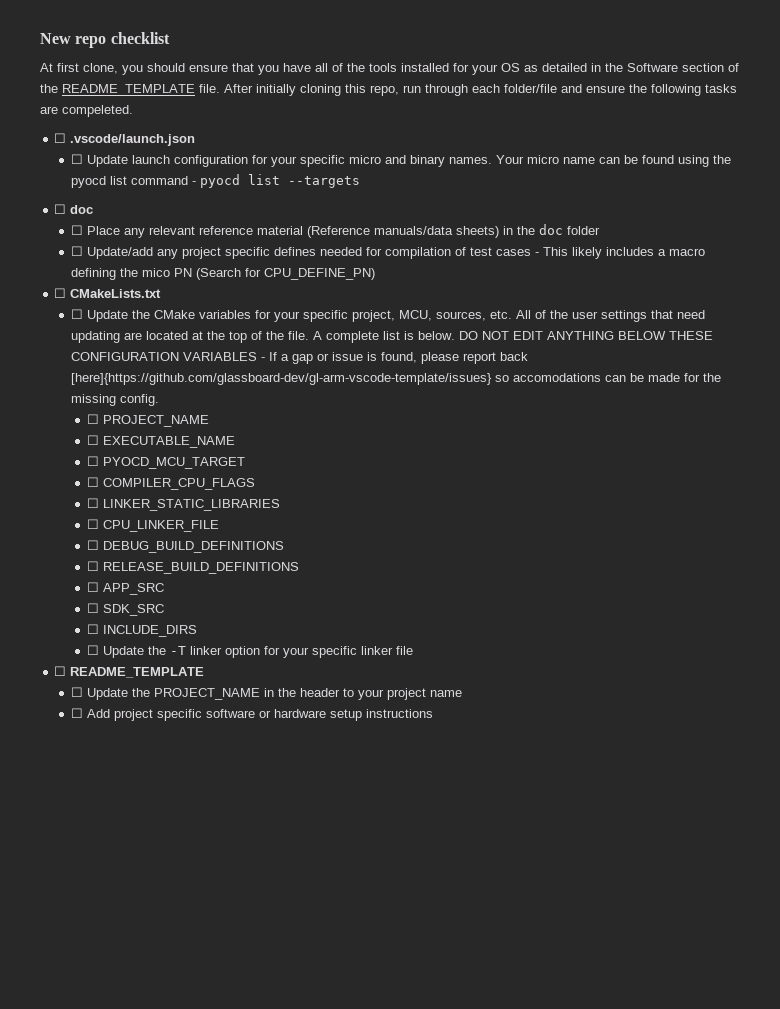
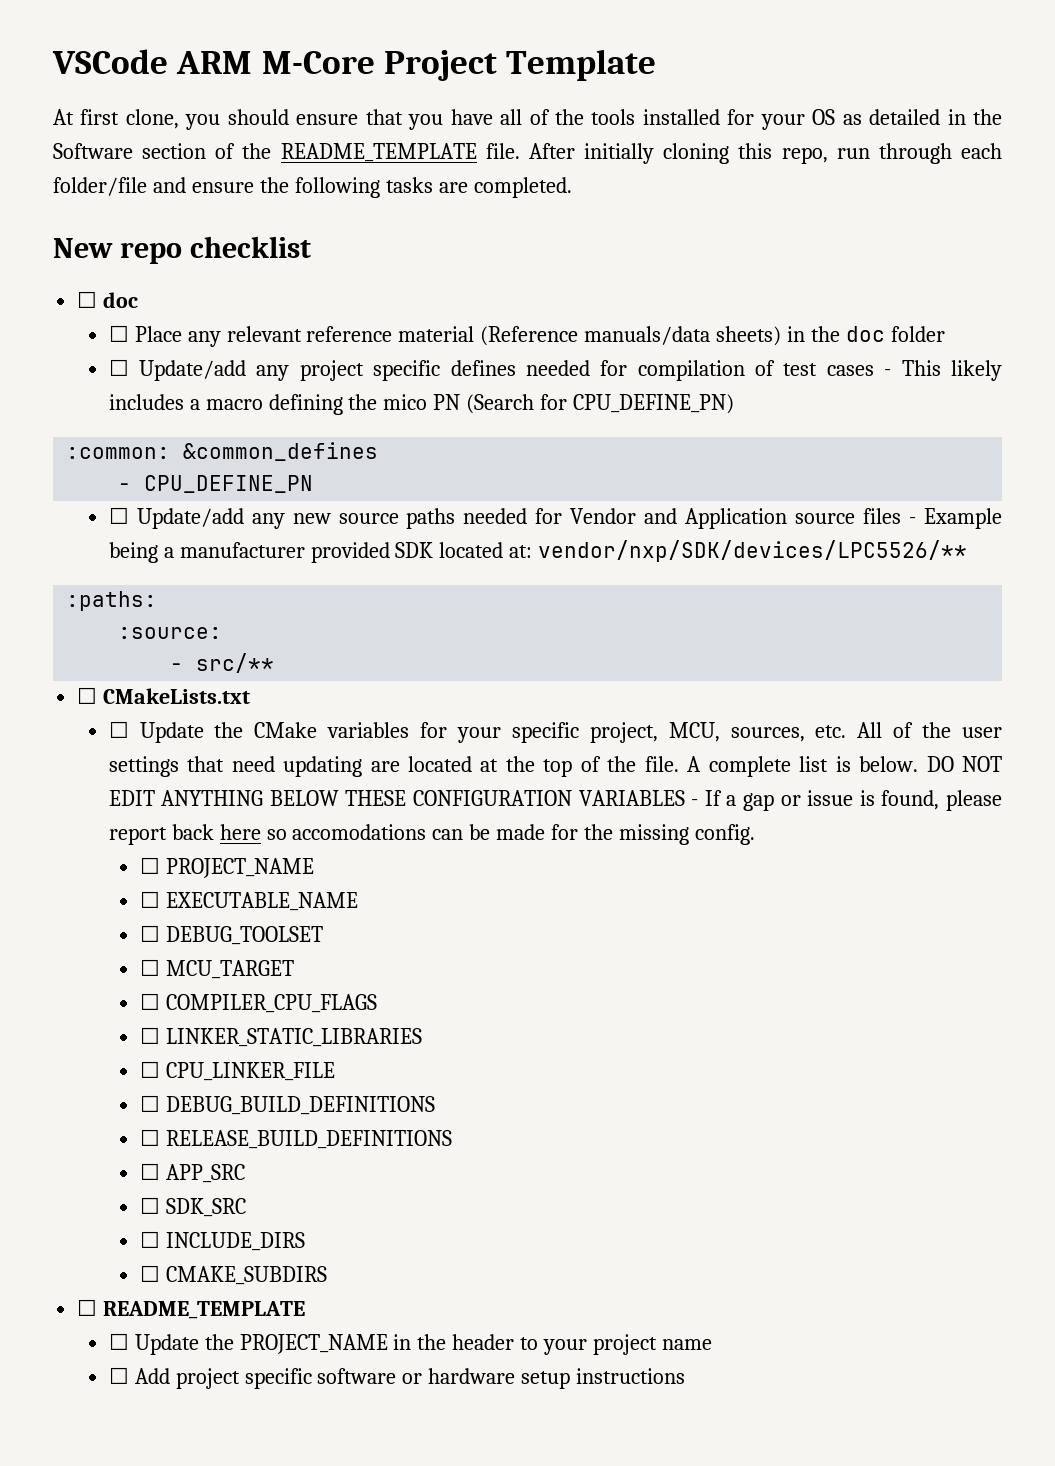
[40,32,170,48] New repo checklist -> [52,49,657,81] VSCode ARM M-Core Project Template
[62,105,133,117] [54,133,196,146] [70,154,731,167] [70,174,360,188] compeleted. // ☐ .vscode/launch.json // ☐ Update launch configuration for your specific micro and binary names. Your micro name can be found using the pyocd list command - pyocd list --targets -> [473,177,572,198] [53,236,311,264] completed. // New repo checklist
(375, 274) none -> [66,442,379,461] [118,475,314,493] [108,507,1003,529] [108,540,968,563] [66,591,158,611] [118,627,223,639] [170,653,275,673] // :common: &common_defines // - CPU_DEFINE_PN // ☐ Update/add any new source paths needed for Vendor and Application source files - Example being a manufacturer provided SDK located at: vendor/nxp/SDK/devices/LPC5526/** // :paths: // :source: // - src/**
[70,373,492,385] [here]{https://github.com/glassboard-dev/gl-arm-vscode-template/issues} -> [219,824,261,840] here
[102,457,245,469] PYOCD_MCU_TARGET -> [166,926,324,945] [140,959,295,979] DEBUG_TOOLSET // ☐ MCU_TARGET
[102,646,413,658] Update the -T linker option for your specific linker file -> [166,1266,328,1285] CMAKE_SUBDIRS

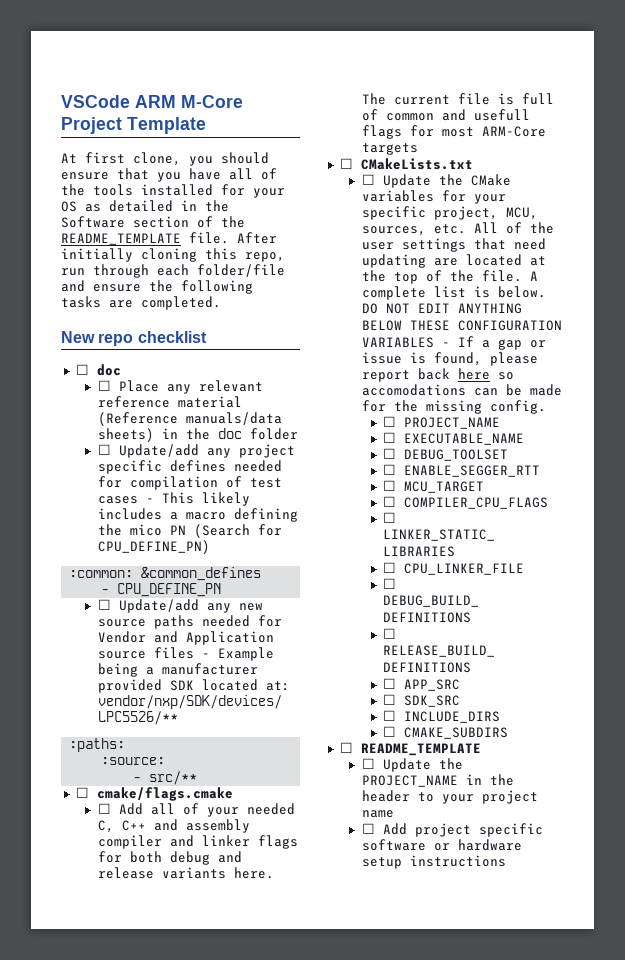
(275, 663) none -> [75,787,233,801] [97,803,295,817] [97,819,250,833] [97,835,298,849] [97,851,242,865] [97,867,274,879] [361,93,554,105] [361,109,530,121] [361,125,546,139] [361,143,418,155] // ☐ cmake/flags.cmake // ☐ Add all of your needed C, C++ and assembly compiler and linker flags for both debug and release variants here. The current file is full of common and usefull flags for most ARM-Core targets
(324, 935) none -> [383,464,541,477] // ☐ ENABLE_SEGGER_RTT

